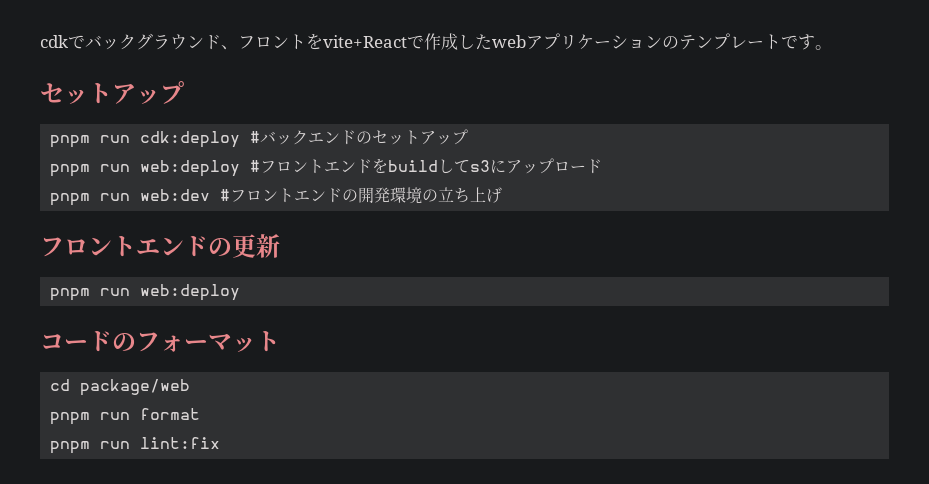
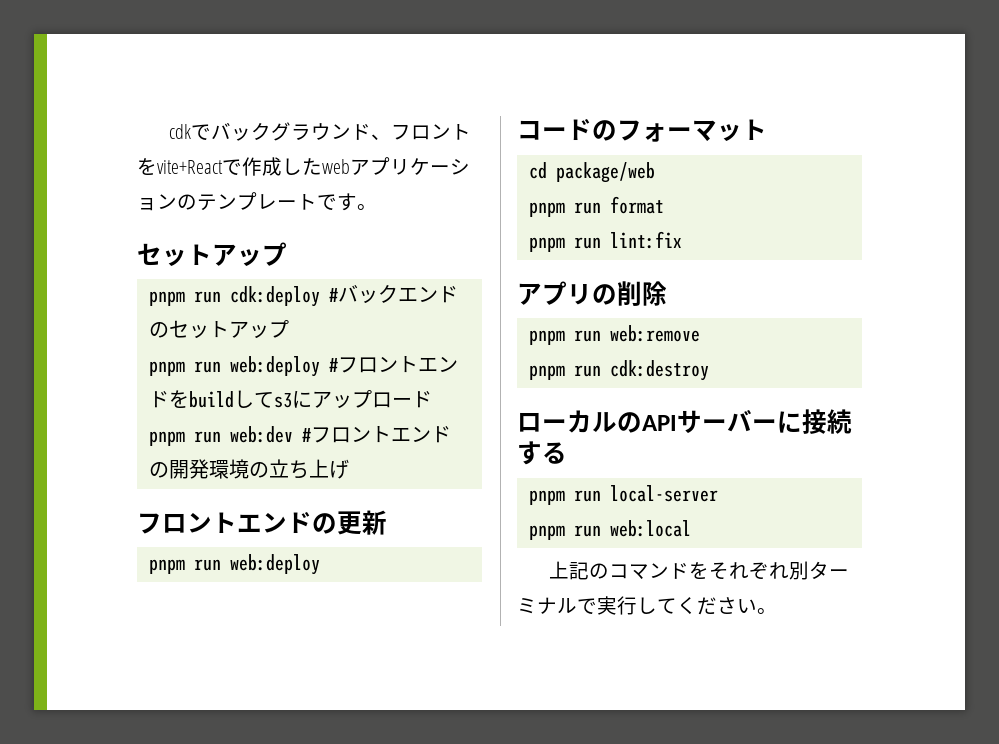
(221, 443) none -> [517,281,667,306] [528,325,700,345] [528,360,709,381] [517,409,852,434] [517,441,567,465] [528,485,718,505] [528,520,691,540] [549,561,850,580] [517,596,777,615] // アプリの削除 // pnpm run web:remove // pnpm run cdk:destroy // ローカルのAPIサーバーに接続する // pnpm run local-server // pnpm run web:local // 上記のコマンドをそれぞれ別ターミナルで実行してください。

